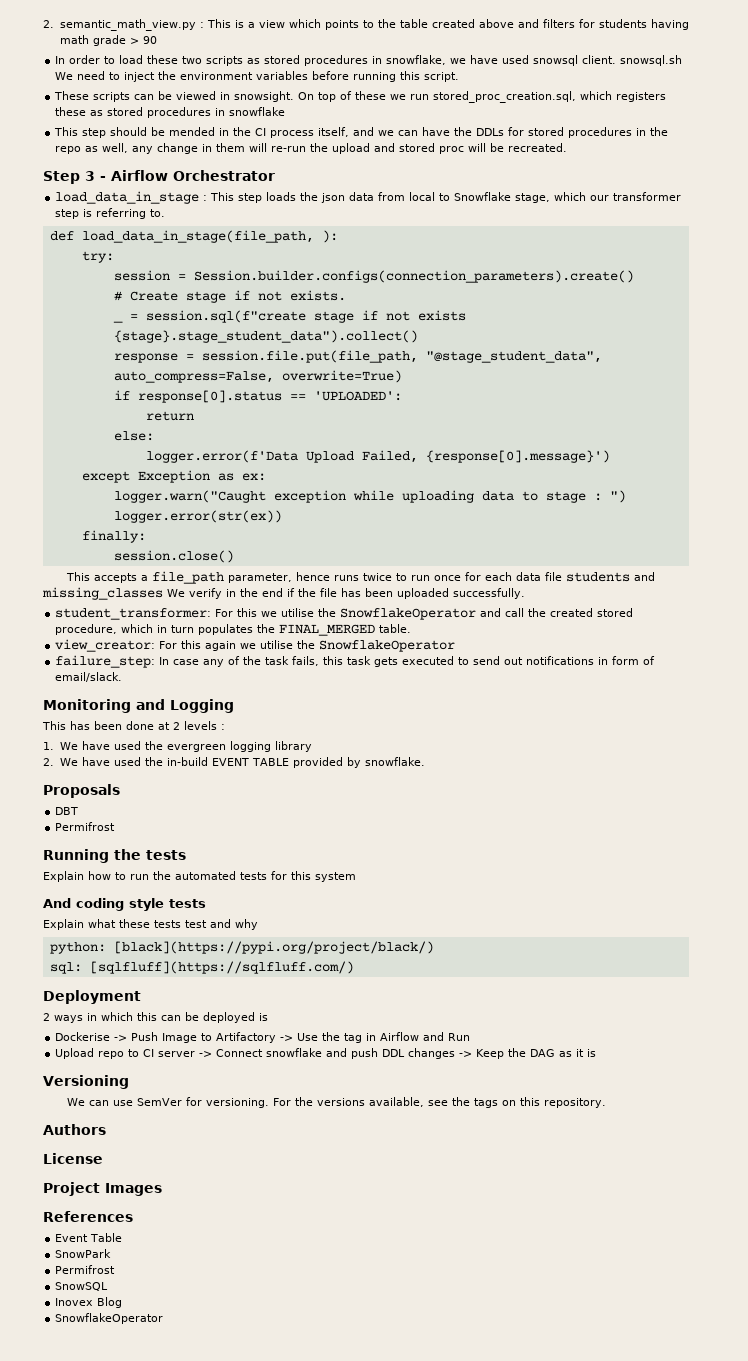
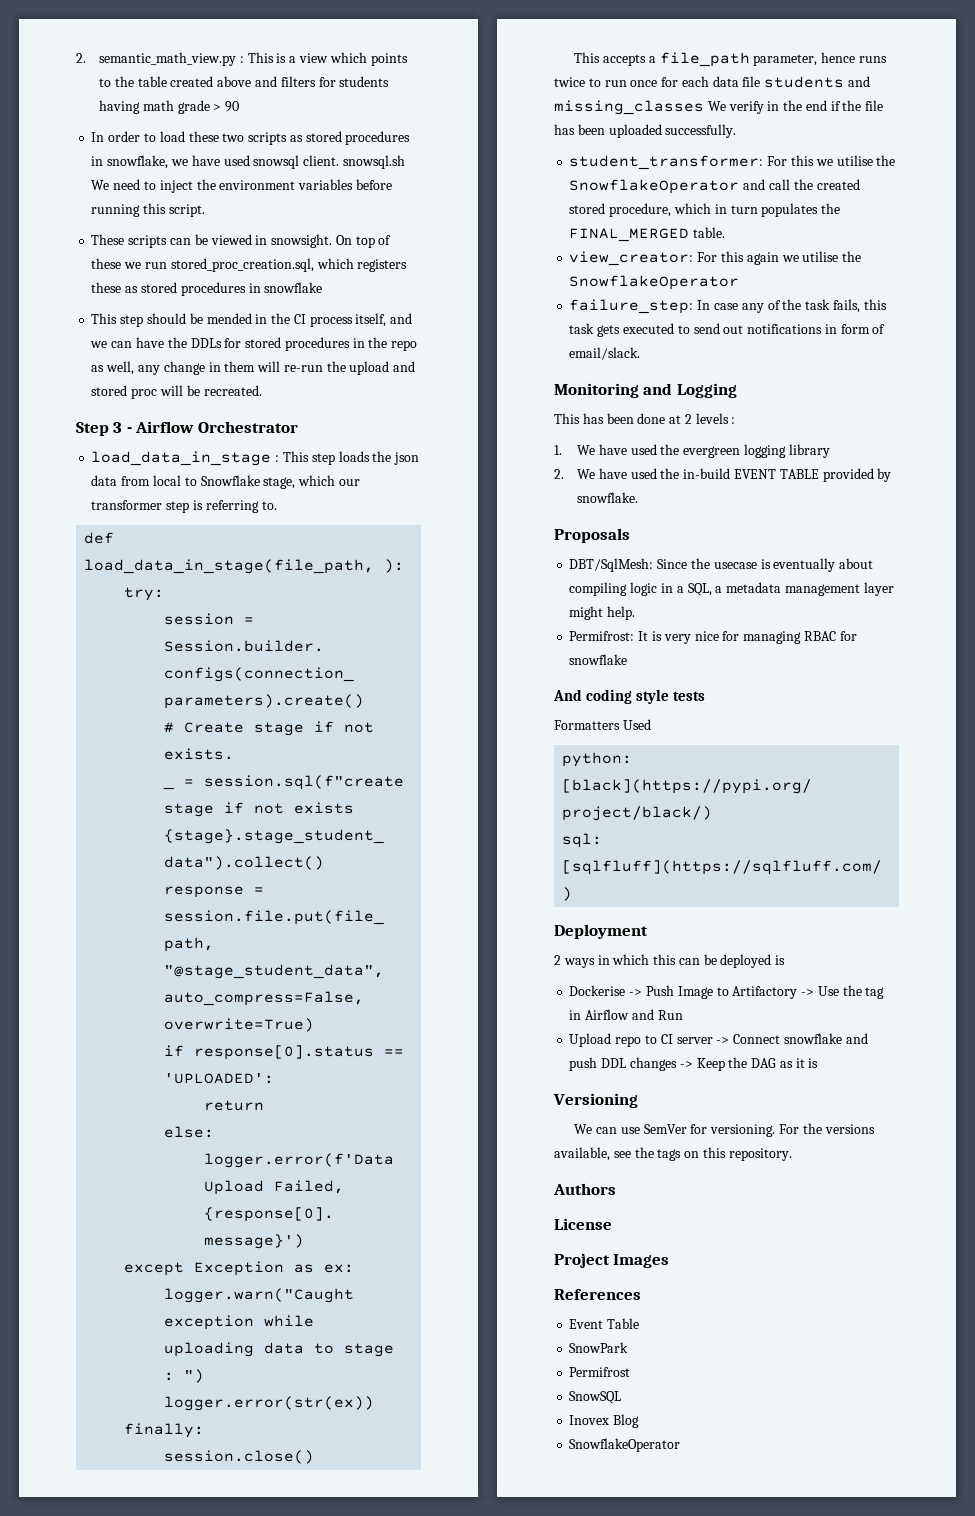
[55,807,79,815] [55,822,116,831] [43,849,186,863] [43,871,356,882] [43,898,206,911] [43,919,258,930] DBT // Permifrost // Running the tests // Explain how to run the automated tests for this system // And coding style tests // Explain what these tests test and why -> [569,558,874,572] [569,582,894,596] [569,606,636,620] [569,631,857,644] [569,654,628,665] [553,689,706,704] [554,719,651,730] DBT/SqlMesh: Since the usecase is eventually about compiling logic in a SQL, a metadata management layer might help. // Permifrost: It is very nice for managing RBAC for snowflake // And coding style tests // Formatters Used

